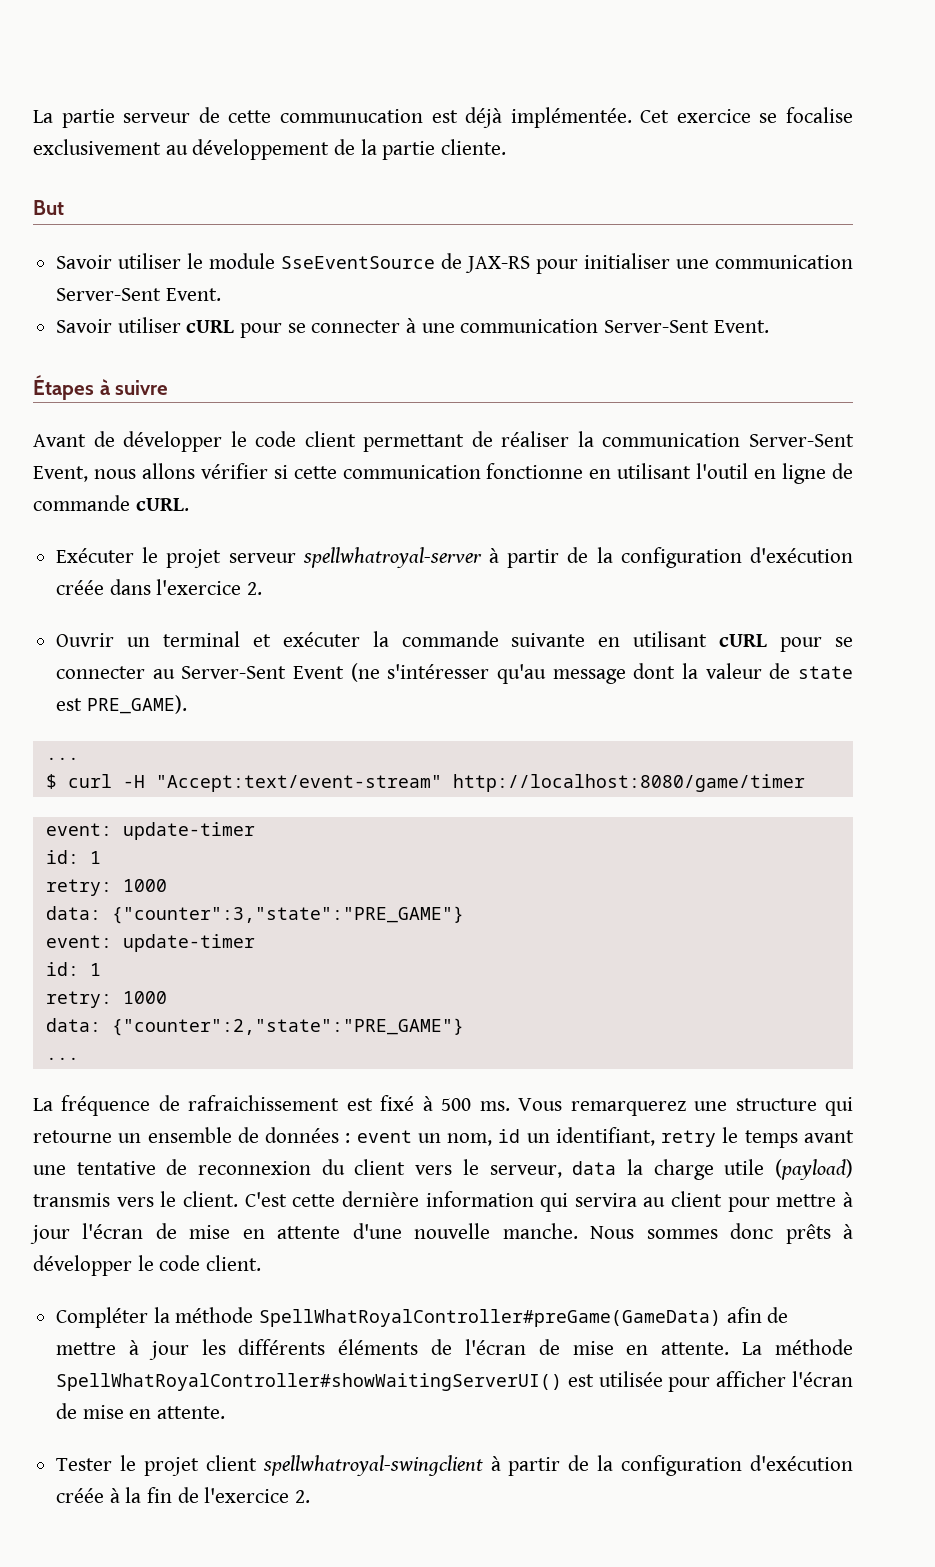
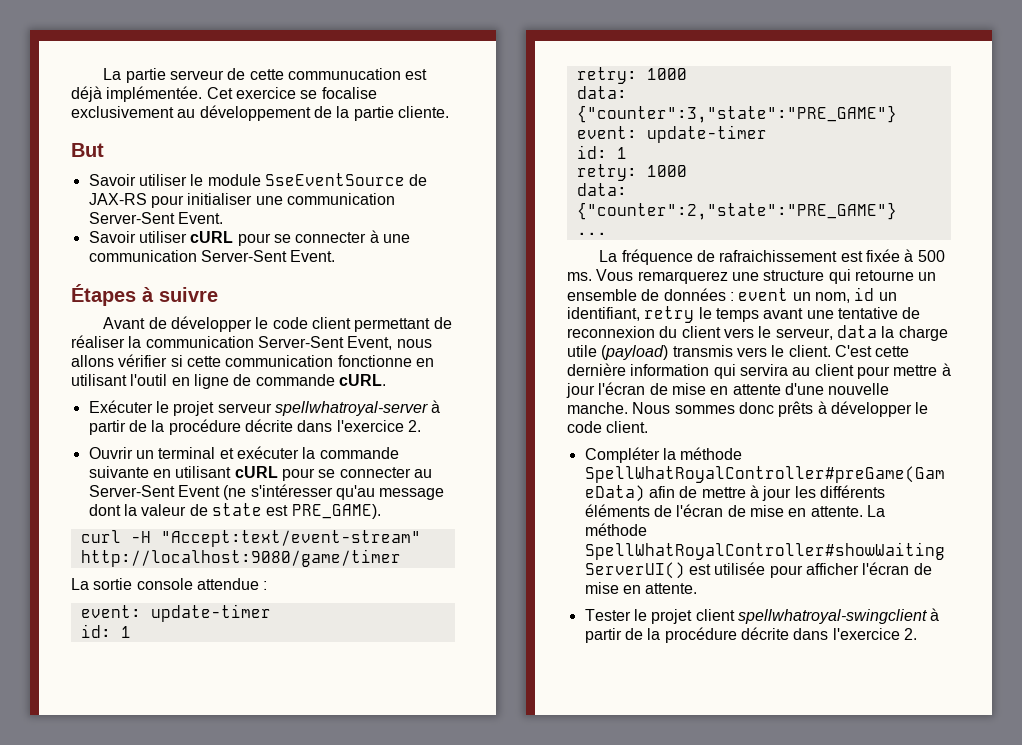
[620,547,853,568] [56,580,105,595] configuration d'exécution créée -> [168,419,293,435] procédure décrite
[45,757,79,760] [45,774,57,789] ... // $ -> (381, 511) none
[452,774,805,792] http://localhost:8080/game/timer -> [80,549,401,567] [71,578,268,590] http://localhost:9080/game/timer // La sortie console attendue :
[380,1095,415,1111] fixé -> [866,249,901,262] fixée
[621,1455,853,1476] [56,1487,199,1503] configuration d'exécution créée à la fin de -> [664,627,829,643] procédure décrite dans

